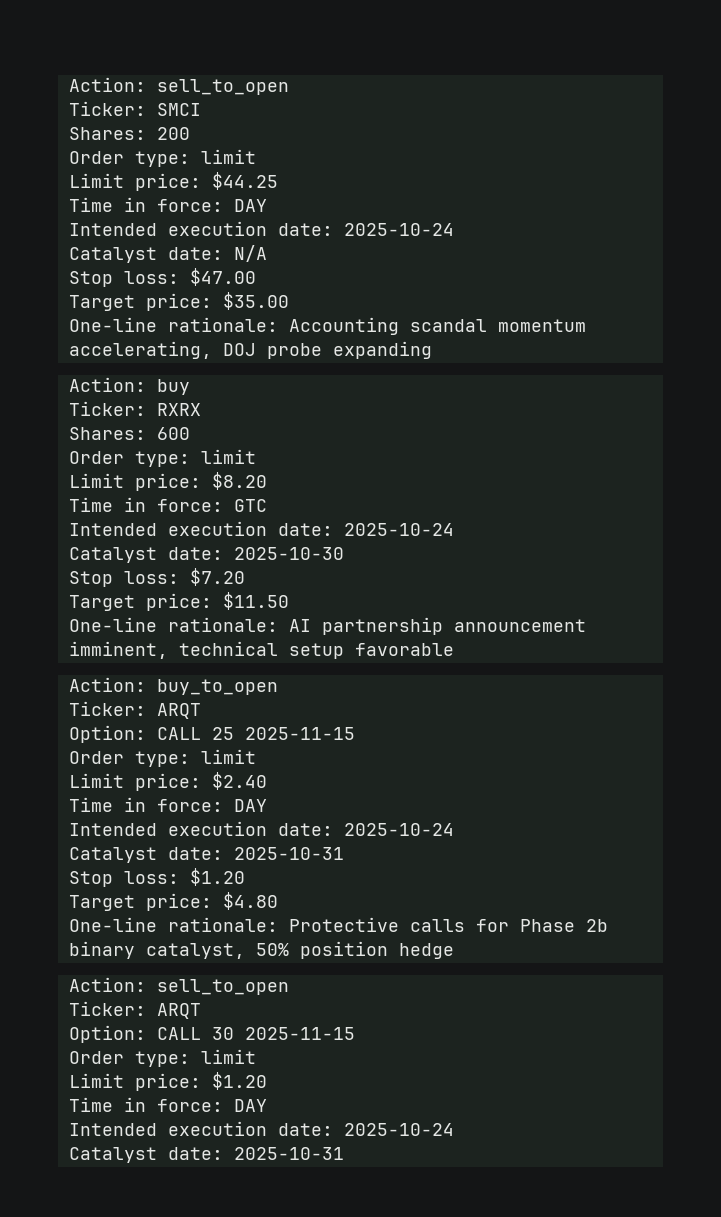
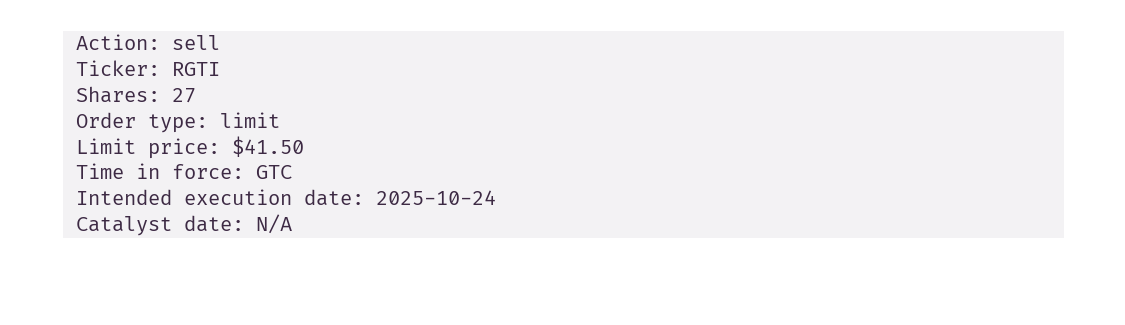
[69,77,290,95] [69,101,202,116] [69,127,191,140] [69,149,257,167] [69,172,279,191] [69,197,268,212] [69,221,455,236] [69,245,268,263] [69,268,257,287] [69,292,290,311] [69,317,587,335] [69,341,433,359] [69,377,191,395] [69,401,202,416] [69,427,191,440] [69,449,257,467] [69,472,268,491] Action: sell_to_open // Ticker: SMCI // Shares: 200 // Order type: limit // Limit price: $44.25 // Time in force: DAY // Intended execution date: 2025-10-24 // Catalyst date: N/A // Stop loss: $47.00 // Target price: $35.00 // One-line rationale: Accounting scandal momentum accelerating, DOJ probe expanding // Action: buy // Ticker: RXRX // Shares: 600 // Order type: limit // Limit price: $8.20 -> [75,34,220,50] [75,60,220,76] [75,86,196,103] [75,112,280,133] [75,136,304,159] Action: sell // Ticker: RGTI // Shares: 27 // Order type: limit // Limit price: $41.50
[234,547,345,560] [69,568,246,587] [69,592,290,611] [69,617,587,635] [69,641,455,659] [69,677,279,695] [69,701,202,719] [69,725,356,743] [69,749,257,767] [69,772,268,791] [69,797,268,812] [69,821,455,836] [69,847,345,863] [69,868,246,887] [69,892,279,911] [69,917,609,932] [69,941,455,959] [69,977,290,995] [69,1001,202,1019] [69,1025,356,1043] [69,1049,257,1067] [69,1072,268,1091] [69,1097,268,1112] [69,1121,455,1136] [69,1147,345,1163] 2025-10-30 // Stop loss: $7.20 // Target price: $11.50 // One-line rationale: AI partnership announcement imminent, technical setup favorable // Action: buy_to_open // Ticker: ARQT // Option: CALL 25 2025-11-15 // Order type: limit // Limit price: $2.40 // Time in force: DAY // Intended execution date: 2025-10-24 // Catalyst date: 2025-10-31 // Stop loss: $1.20 // Target price: $4.80 // One-line rationale: Protective calls for Phase 2b binary catalyst, 50% position hedge // Action: sell_to_open // Ticker: ARQT // Option: CALL 30 2025-11-15 // Order type: limit // Limit price: $1.20 // Time in force: DAY // Intended execution date: 2025-10-24 // Catalyst date: 2025-10-31 -> [255,214,292,234] N/A

